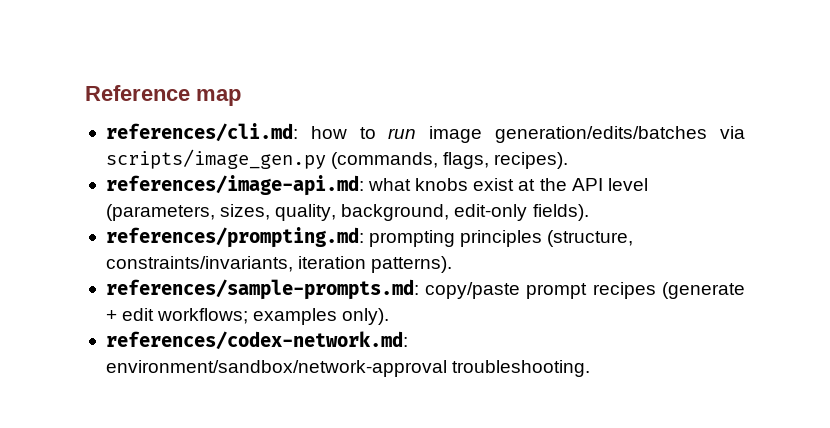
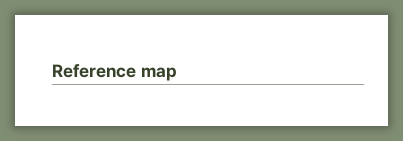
[105,123,746,143] [105,149,569,169] [105,175,648,196] [105,204,589,221] [105,227,634,248] [105,256,453,273] [105,279,746,300] [105,308,390,325] [105,331,408,350] [105,360,591,377] // references/cli.md: how to run image generation/edits/batches via scripts/image_gen.py (commands, flags, recipes). // references/image-api.md: what knobs exist at the API level (parameters, sizes, quality, background, edit-only fields). // references/prompting.md: prompting principles (structure, constraints/invariants, iteration patterns). // references/sample-prompts.md: copy/paste prompt recipes (generate + edit workflows; examples only). // references/codex-network.md: environment/sandbox/network-approval troubleshooting. -> (177, 74) none

